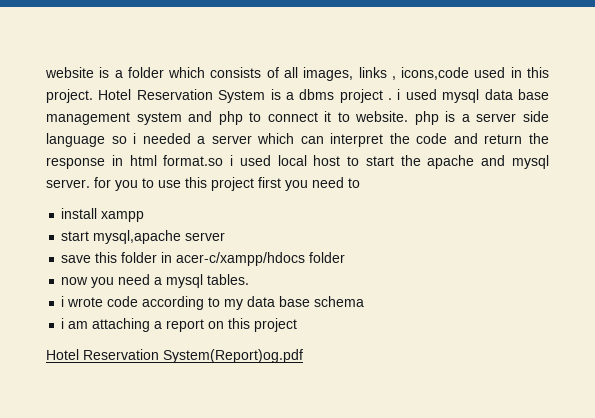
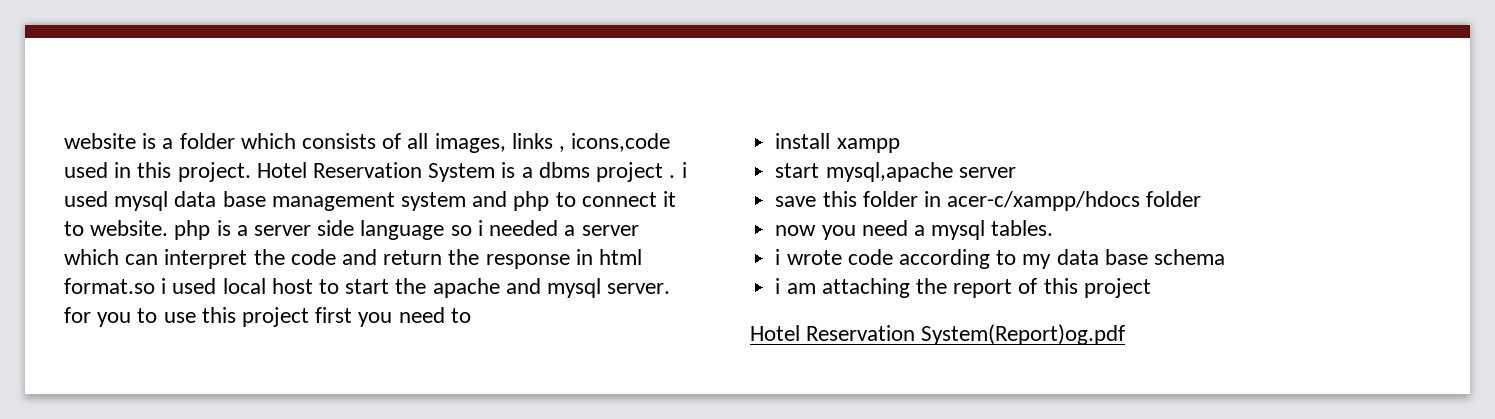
[154,319,225,332] a report on -> [915,278,1038,298] the report of

